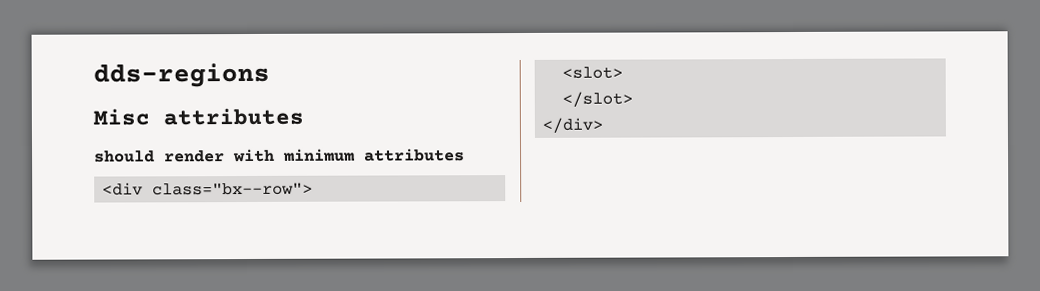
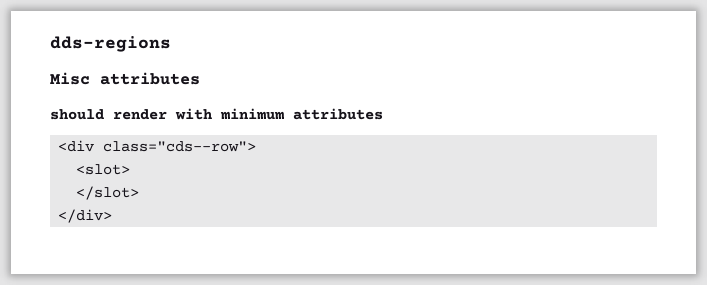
[152,182,314,196] class="bx--row"> -> [102,141,256,152] class="cds--row">

